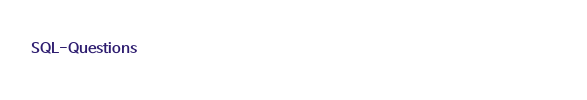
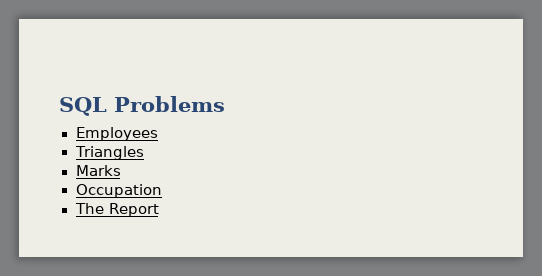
[31,42,137,54] SQL-Questions -> [59,96,225,116] [75,127,158,141] [74,146,145,160] [75,165,121,176] [75,184,162,198] [74,203,159,217] SQL Problems // Employees // Triangles // Marks // Occupation // The Report

